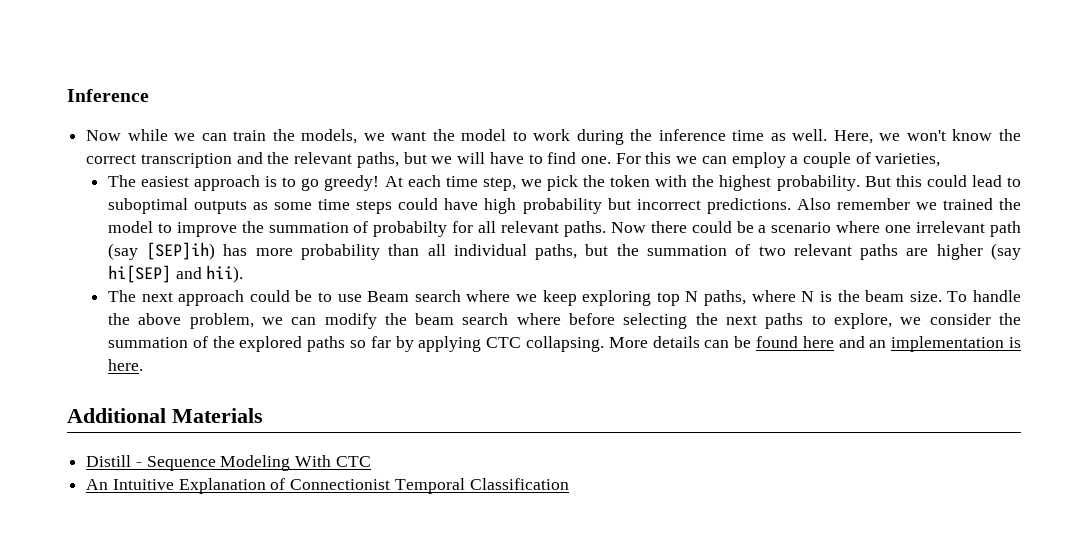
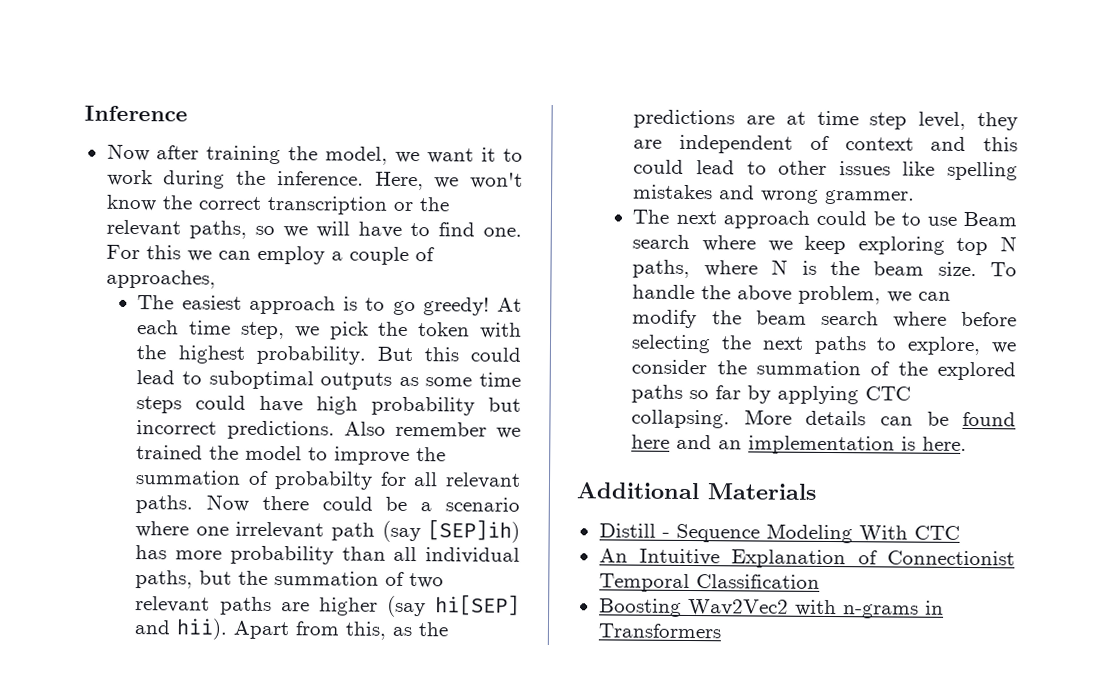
[127,129,828,145] while we can train the models, we want the model to work during the inference time as well. -> [156,145,523,165] [106,169,364,189] after training the model, we want it to work during the inference.
[236,152,263,164] and -> [392,201,414,212] or
[403,152,427,164] but -> [254,225,275,236] so
[875,153,941,167] varieties, -> [105,269,216,289] approaches,
(244, 274) none -> [233,620,449,640] [633,109,1018,131] [633,134,1018,154] [633,159,1018,181] [633,184,916,205] Apart from this, as the predictions are at time step level, they are independent of context and this could lead to other issues like spelling mistakes and wrong grammer.
(569, 484) none -> [598,598,944,619] [597,623,721,639] // Boosting Wav2Vec2 with n-grams in Transformers

